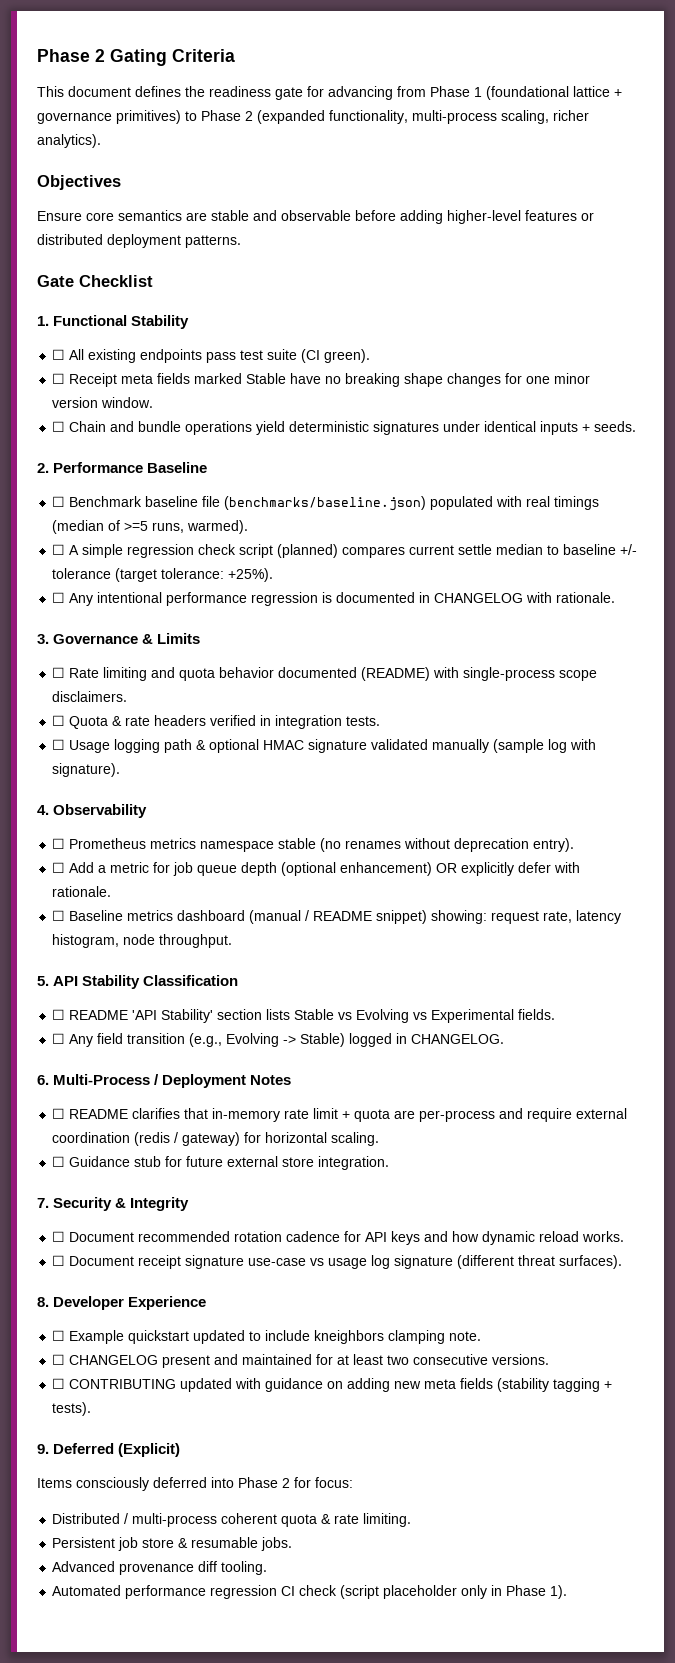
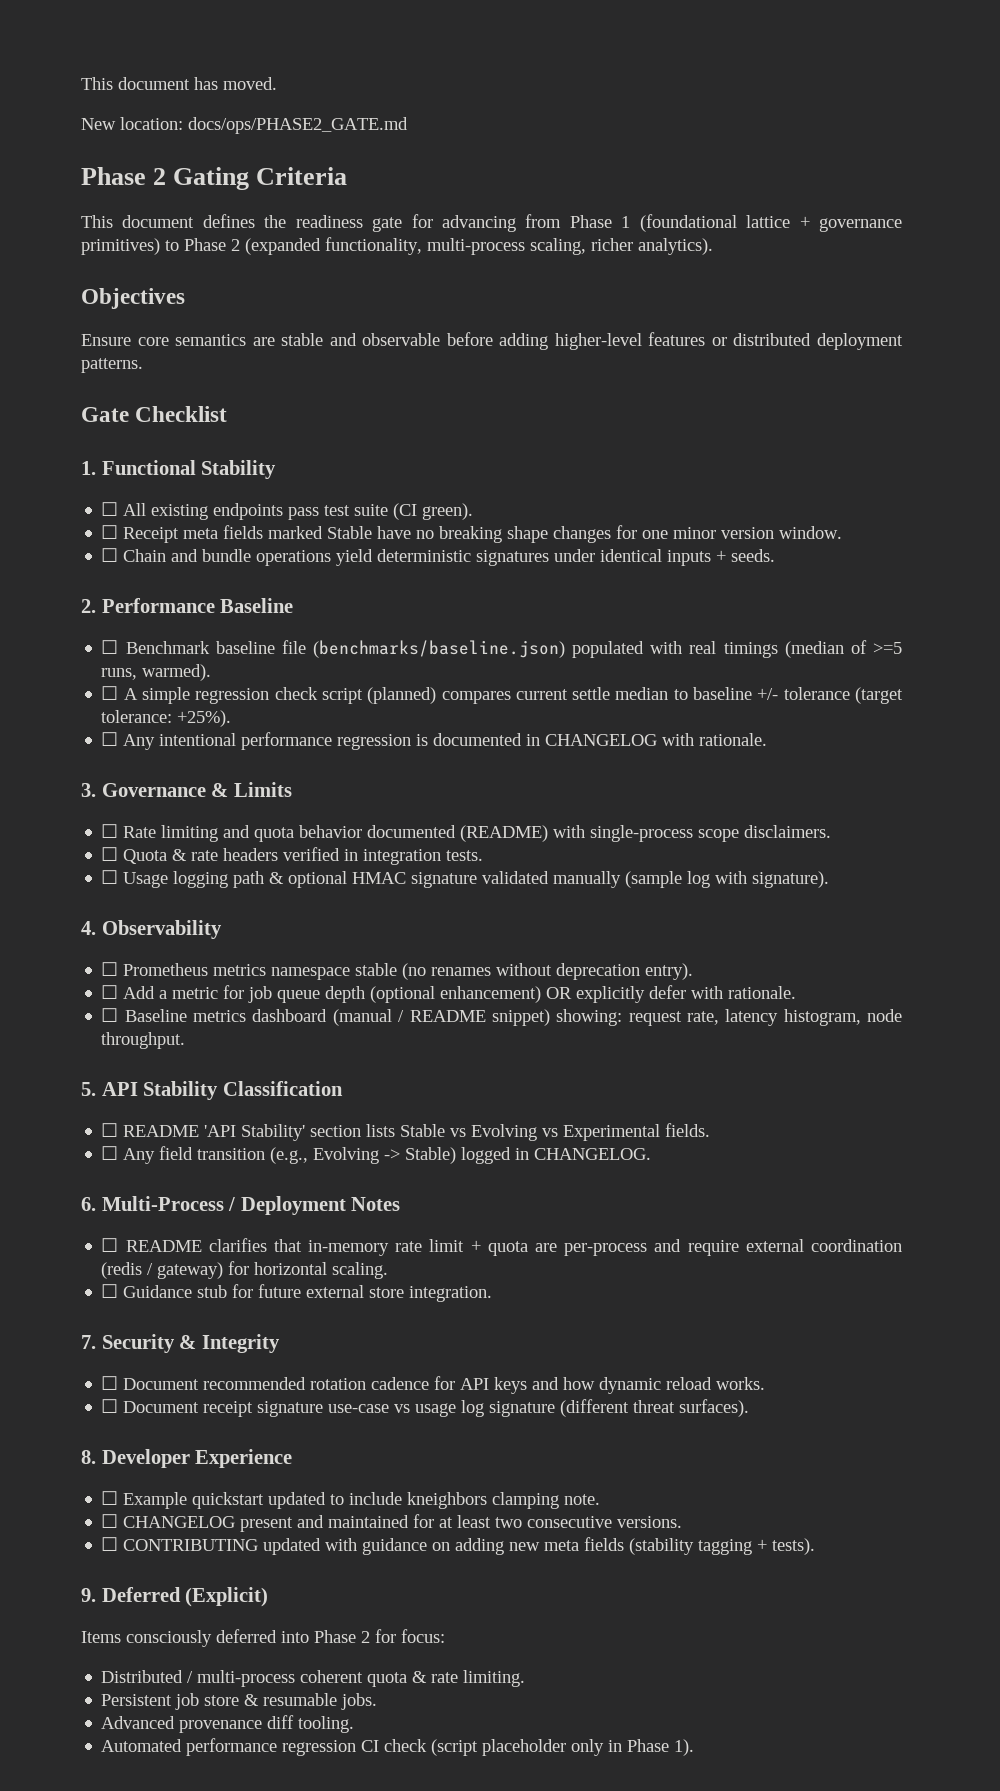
(37, 55) none -> [81,77,277,90] [81,117,408,134] This document has moved. // New location: docs/ops/PHASE2_GATE.md //

